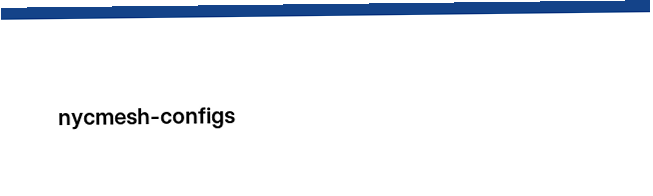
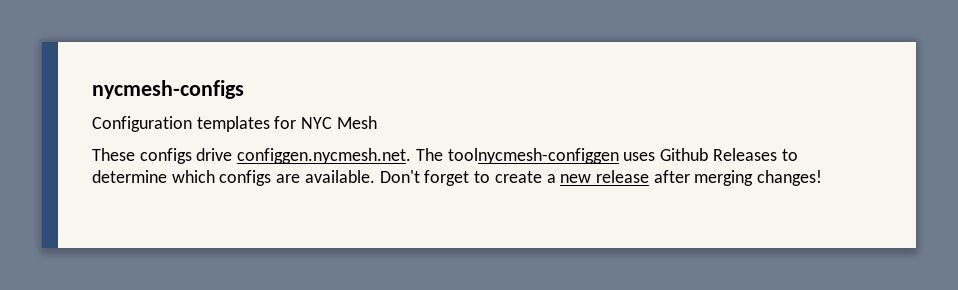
(236, 119) none -> [92,116,377,132] [92,148,798,164] [92,170,823,186] // Configuration templates for NYC Mesh // These configs drive configgen.nycmesh.net. The toolnycmesh-configgen uses Github Releases to determine which configs are available. Don't forget to create a new release after merging changes!

